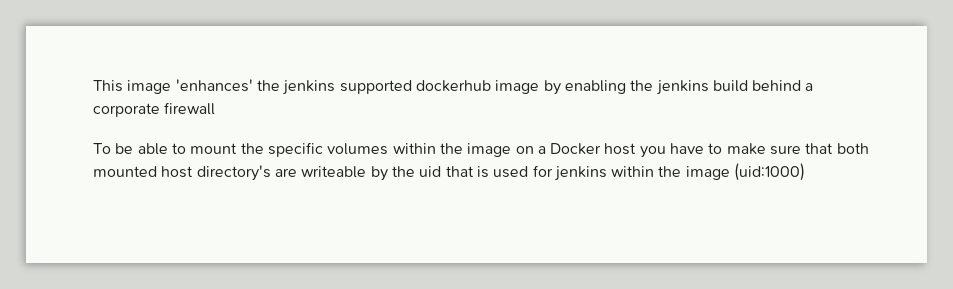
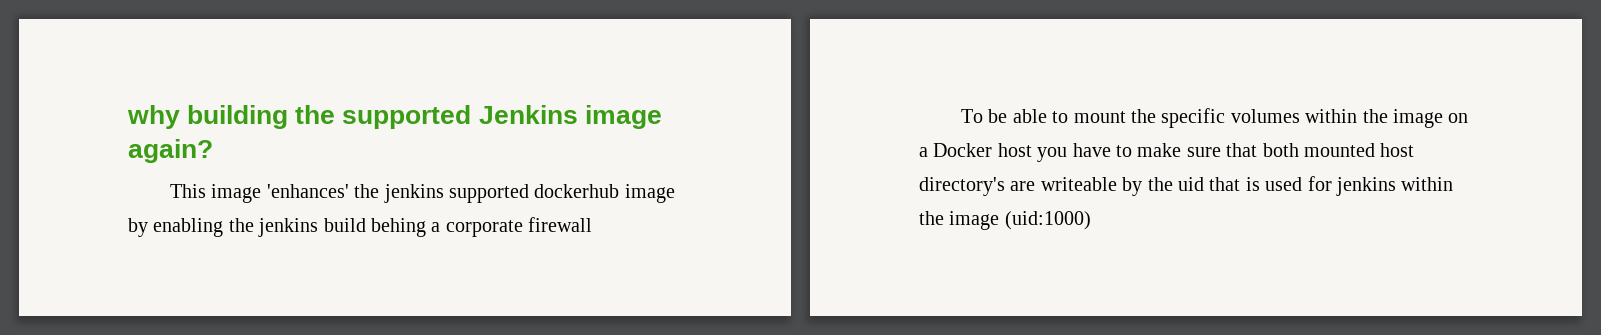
(93, 86) none -> [127,105,662,129] [128,139,213,163] why building the supported Jenkins image again? //
[752,80,802,91] behind -> [371,218,426,237] behing

